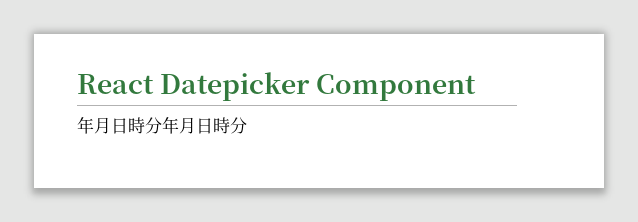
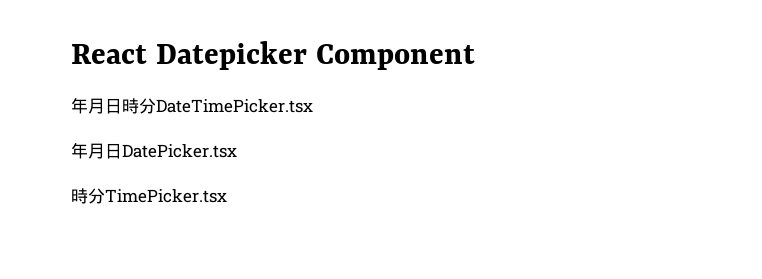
[162,116,247,134] 年月日時分 -> [156,99,313,113] [71,142,237,159] [71,188,227,204] DateTimePicker.tsx // 年月日DatePicker.tsx // 時分TimePicker.tsx

